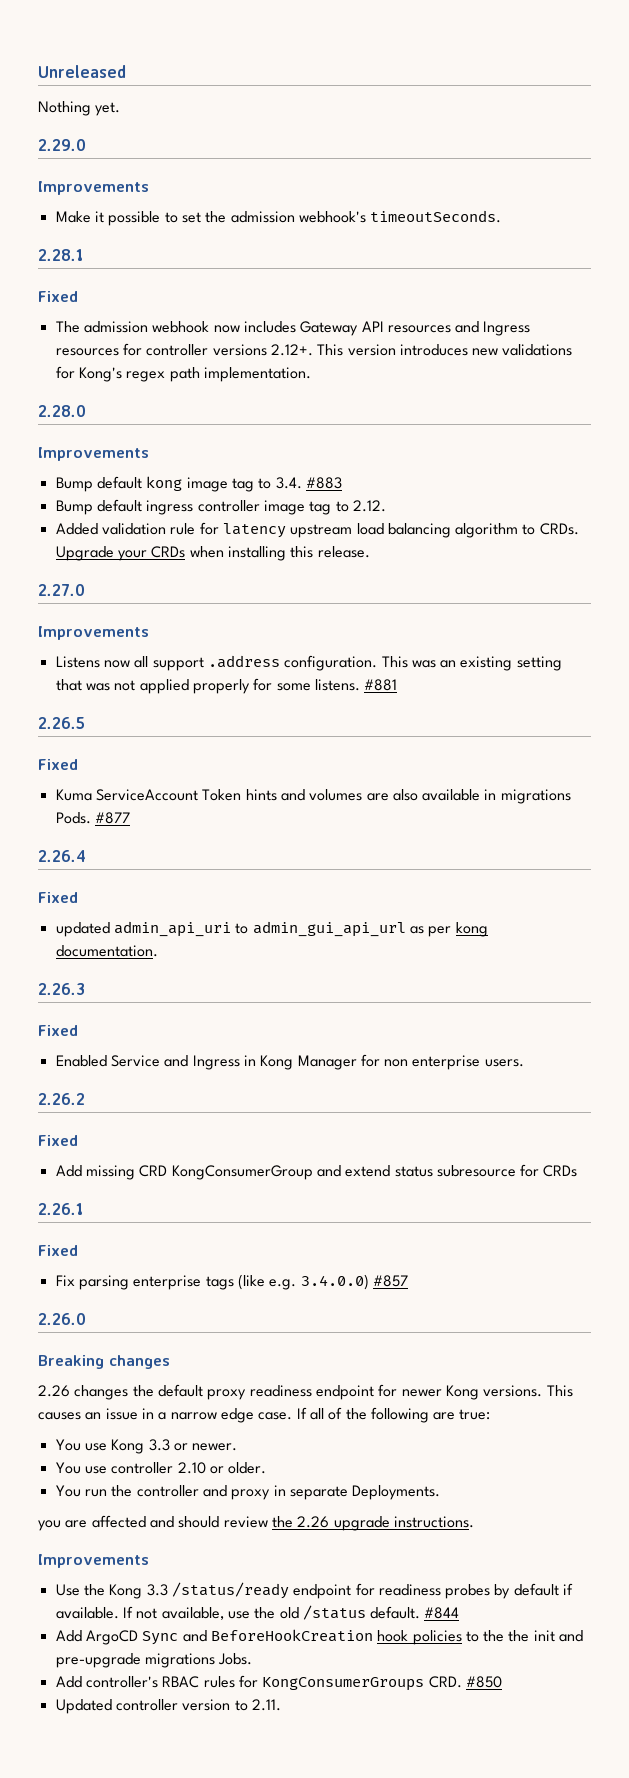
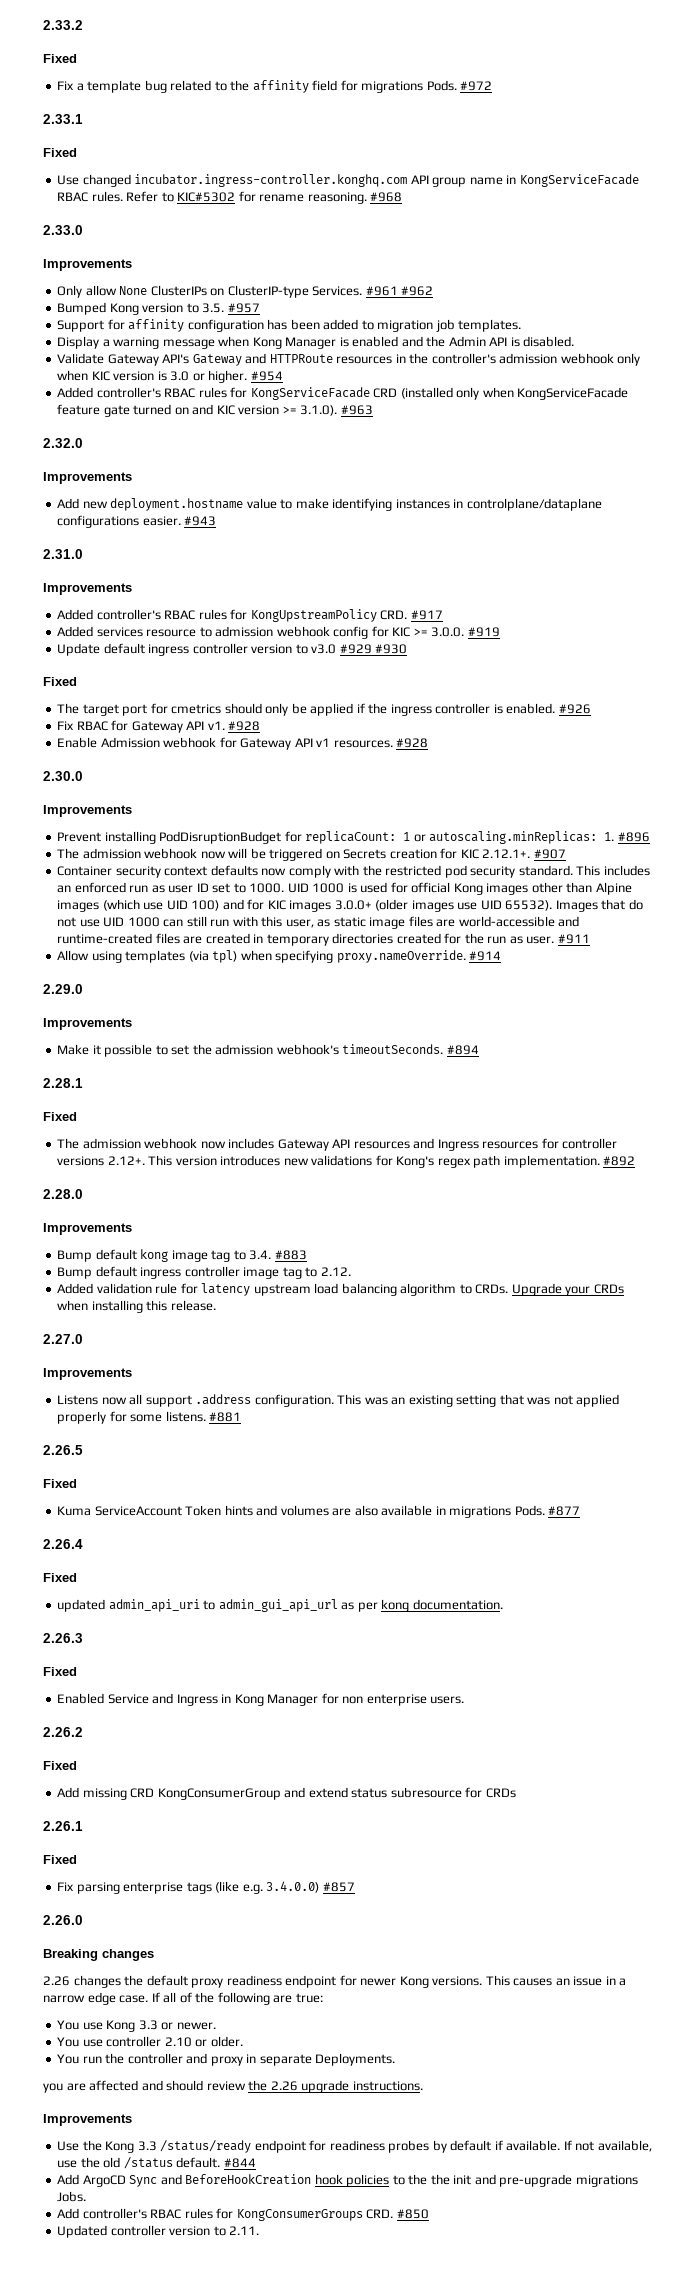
[38,65,126,78] [38,101,121,116] Unreleased // Nothing yet. -> [43,20,83,30] [43,54,77,63] [57,80,493,93] [43,114,83,124] [43,148,77,157] [57,174,639,187] [57,191,403,204] [43,225,83,235] [43,259,132,271] [57,285,434,298] [57,302,260,315] [57,319,522,332] [57,336,575,349] [57,353,641,366] [57,370,283,383] [57,387,629,400] [57,404,373,417] [43,438,83,448] [43,472,132,484] [57,498,602,511] [57,515,217,528] [43,549,83,559] [43,583,132,595] [57,609,443,622] [57,626,500,639] [57,643,408,656] [43,677,77,686] [57,703,591,716] [57,720,261,733] [57,737,429,750] [43,771,83,781] [43,805,132,817] [57,831,650,844] [57,848,566,861] [57,865,650,878] [57,882,632,895] [57,899,643,912] [57,916,580,929] [57,933,590,946] [57,950,502,963] 2.33.2 // Fixed // Fix a template bug related to the affinity field for migrations Pods. #972 // 2.33.1 // Fixed // Use changed incubator.ingress-controller.konghq.com API group name in KongServiceFacade RBAC rules. Refer to KIC#5302 for rename reasoning. #968 // 2.33.0 // Improvements // Only allow None ClusterIPs on ClusterIP-type Services. #961 #962 // Bumped Kong version to 3.5. #957 // Support for affinity configuration has been added to migration job templates. // Display a warning message when Kong Manager is enabled and the Admin API is disabled. // Validate Gateway API's Gateway and HTTPRoute resources in the controller's admission webhook only when KIC version is 3.0 or higher. #954 // Added controller's RBAC rules for KongServiceFacade CRD (installed only when KongServiceFacade feature gate turned on and KIC version >= 3.1.0). #963 // 2.32.0 // Improvements // Add new deployment.hostname value to make identifying instances in controlplane/dataplane configurations easier. #943 // 2.31.0 // Improvements // Added controller's RBAC rules for KongUpstreamPolicy CRD. #917 // Added services resource to admission webhook config for KIC >= 3.0.0. #919 // Update default ingress controller version to v3.0 #929 #930 // Fixed // The target port for cmetrics should only be applied if the ingress controller is enabled. #926 // Fix RBAC for Gateway API v1. #928 // Enable Admission webhook for Gateway API v1 resources. #928 // 2.30.0 // Improvements // Prevent installing PodDisruptionBudget for replicaCount: 1 or autoscaling.minReplicas: 1. #896 // The admission webhook now will be triggered on Secrets creation for KIC 2.12.1+. #907 // Container security context defaults now comply with the restricted pod security standard. This includes an enforced run as user ID set to 1000. UID 1000 is used for official Kong images other than Alpine images (which use UID 100) and for KIC images 3.0.0+ (older images use UID 65532). Images that do not use UID 1000 can still run with this user, as static image files are world-accessible and runtime-created files are created in temporary directories created for the run as user. #911 // Allow using templates (via tpl) when specifying proxy.nameOverride. #914
(502, 216) none -> [446,1045,479,1055] #894
(311, 374) none -> [603,1156,636,1166] #892

